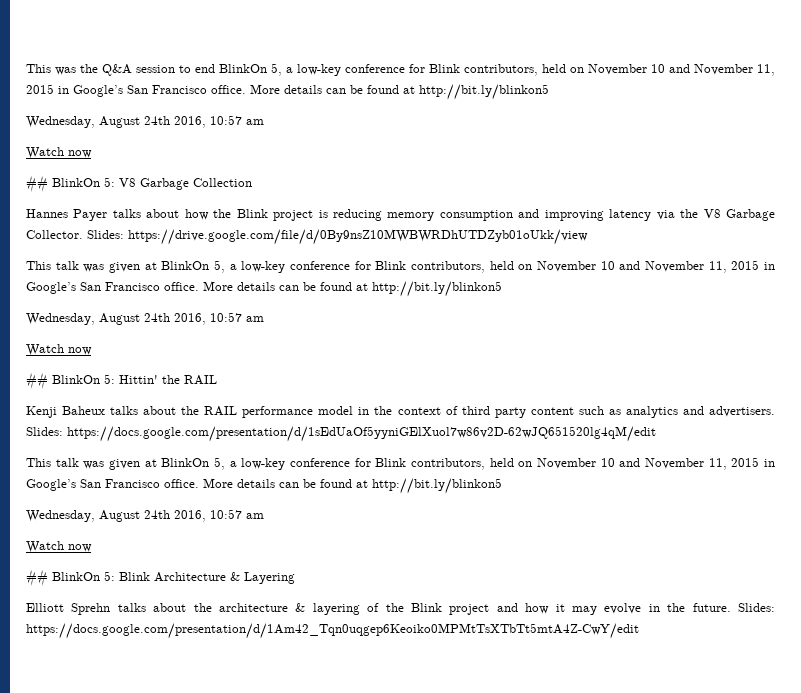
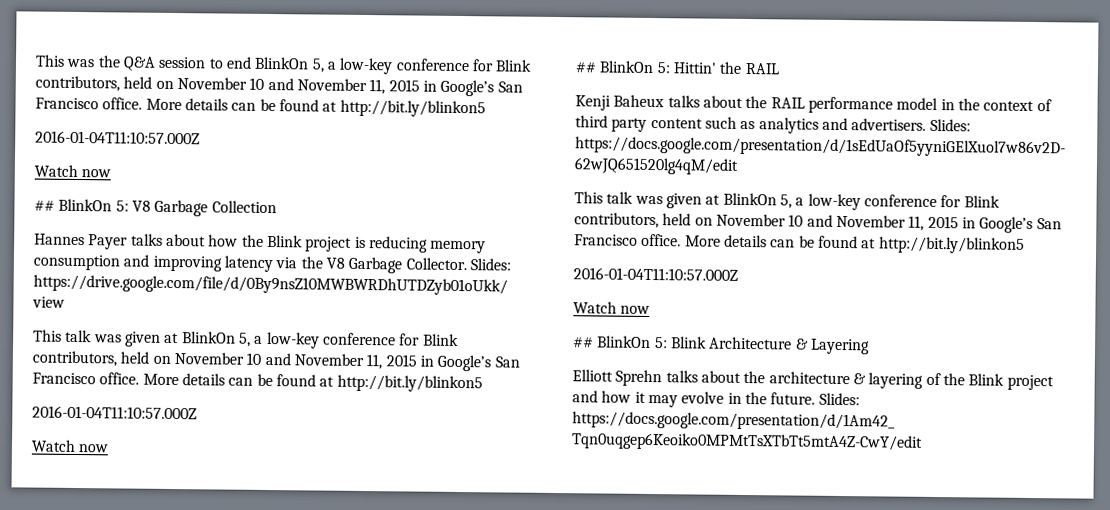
[26,115,264,128] Wednesday, August 24th 2016, 10:57 am -> [35,130,200,145] 2016-01-04T11:10:57.000Z
[26,312,264,325] Wednesday, August 24th 2016, 10:57 am -> [32,405,197,420] 2016-01-04T11:10:57.000Z
[26,509,264,522] Wednesday, August 24th 2016, 10:57 am -> [573,267,738,281] 2016-01-04T11:10:57.000Z

